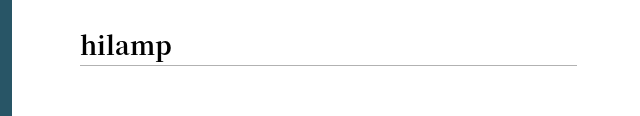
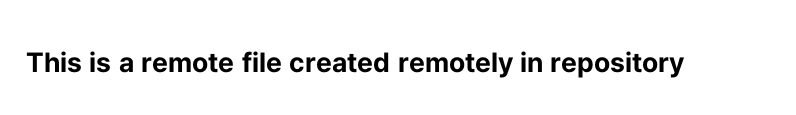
[80,34,172,62] hilamp -> [26,51,686,78] This is a remote file created remotely in repository

